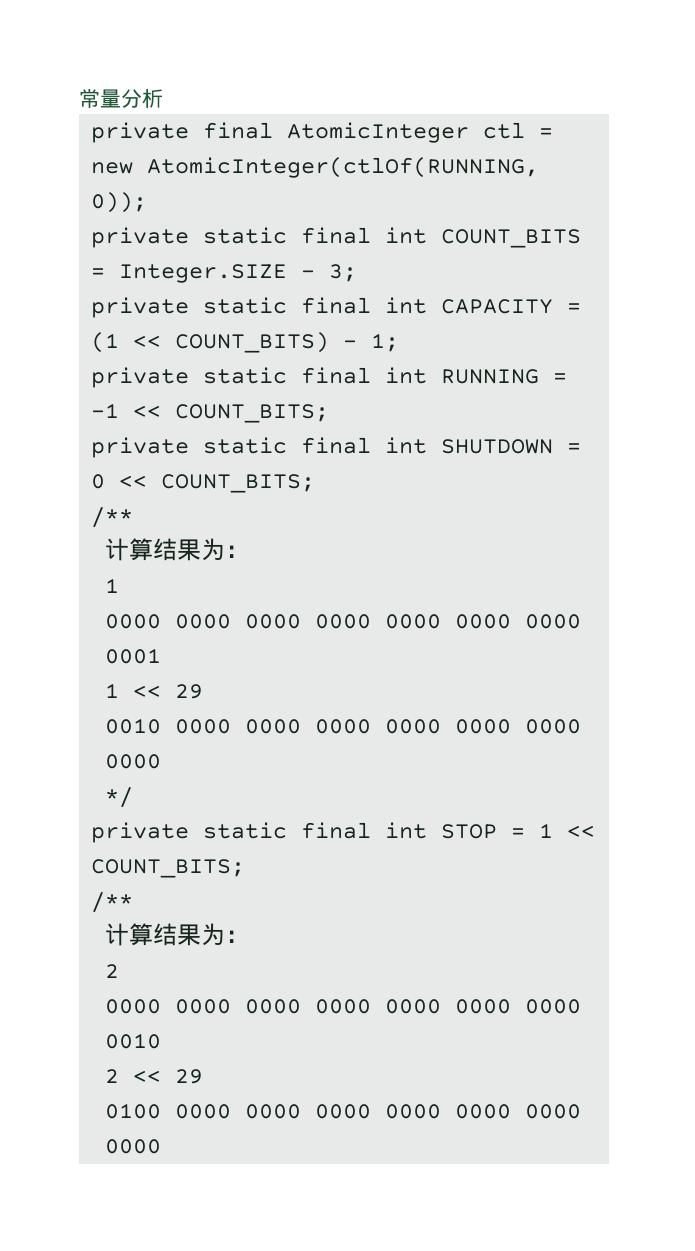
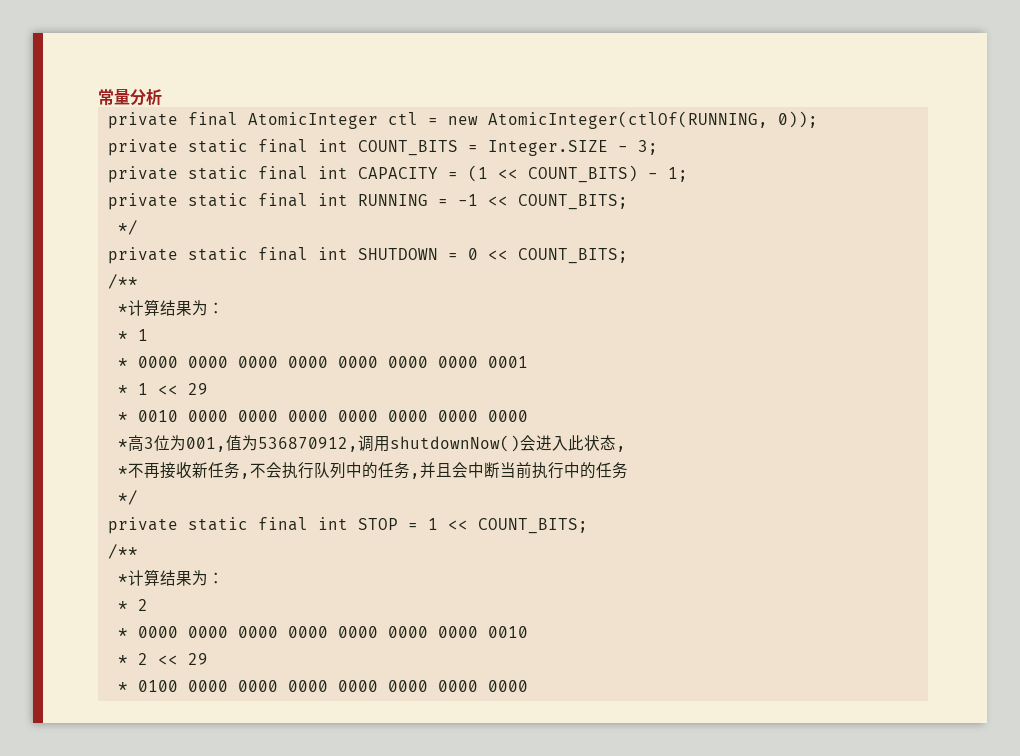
(329, 413) none -> [117,220,138,235] // */
[105,538,249,561] 计算结果为： // -> [117,299,224,316] [117,331,128,341] *计算结果为： // *
(119, 585) none -> [117,358,128,368] *
(161, 656) none -> [117,385,128,395] *
(203, 691) none -> [117,412,128,422] *
(161, 761) none -> [117,435,626,452] [117,462,628,479] // *高3位为001,值为536870912,调用shutdownNow()会进入此状态, // *不再接收新任务,不会执行队列中的任务,并且会中断当前执行中的任务
[105,923,249,946] 计算结果为： // -> [117,569,224,586] [117,601,128,611] *计算结果为： // *
(119, 971) none -> [117,628,128,638] *
(161, 1041) none -> [117,655,128,665] *
(203, 1076) none -> [117,682,128,692] *

